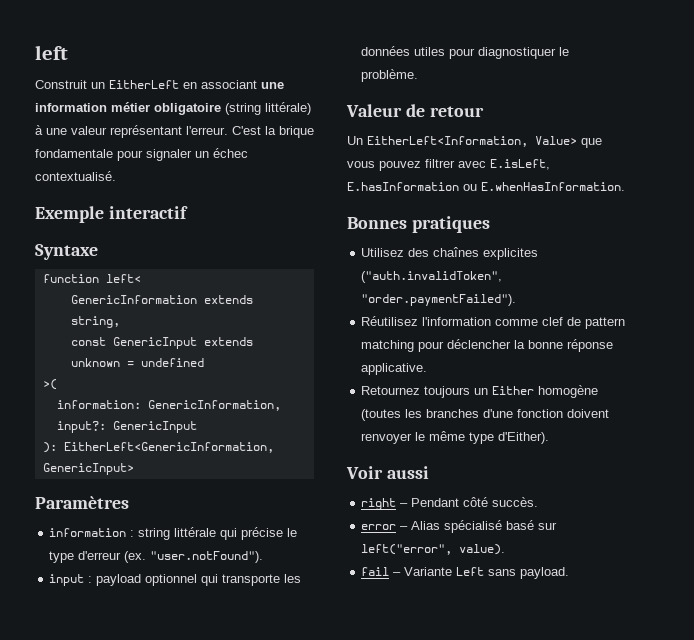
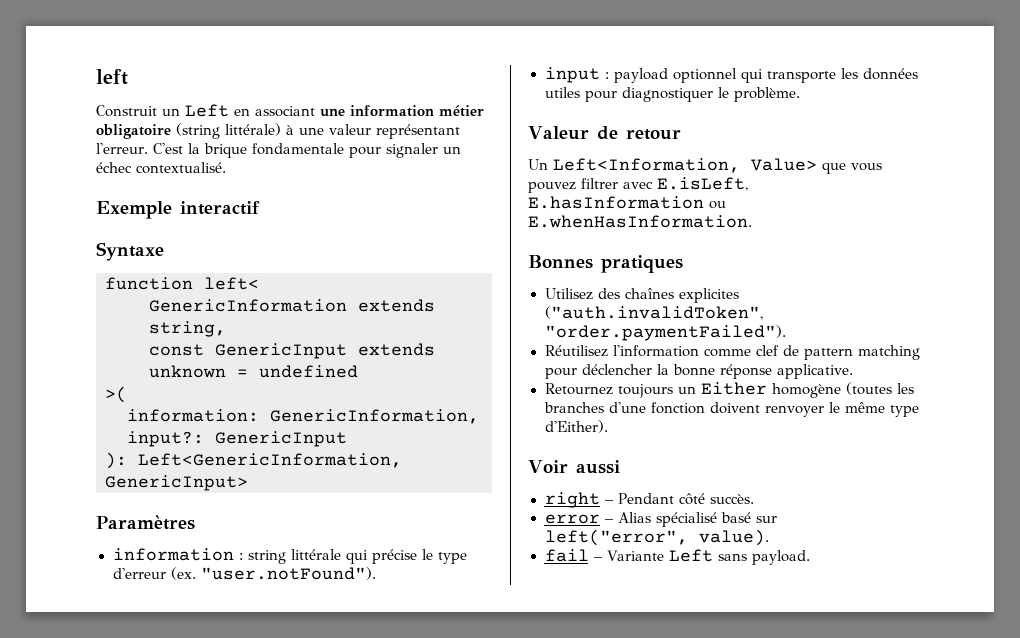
[109,80,179,89] EitherLeft -> [185,104,229,117] Left
[63,442,274,453] EitherLeft<GenericInformation, -> [138,453,402,468] Left<GenericInformation,
[367,136,528,147] EitherLeft<Information, -> [553,158,740,173] Left<Information,

